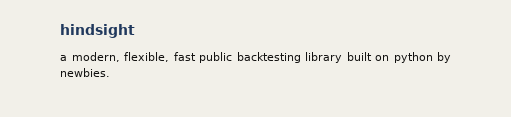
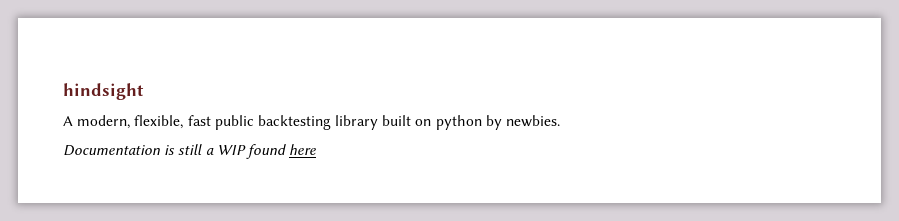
[60,55,67,61] a -> [63,116,73,126] A
(110, 72) none -> [63,144,317,159] // Documentation is still a WIP found here

